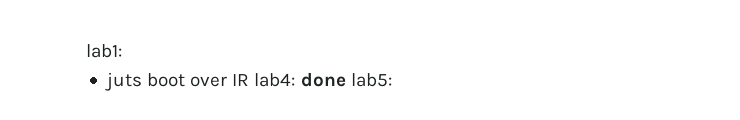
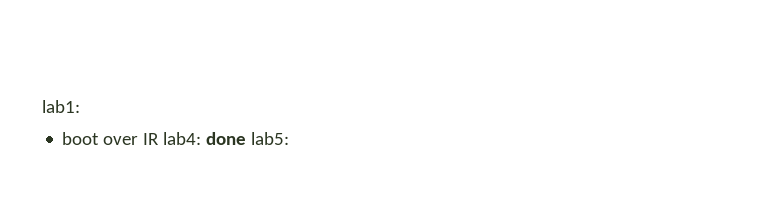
[104,72,142,91] juts -> (80, 106) none

